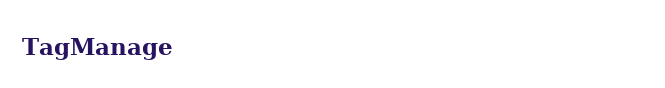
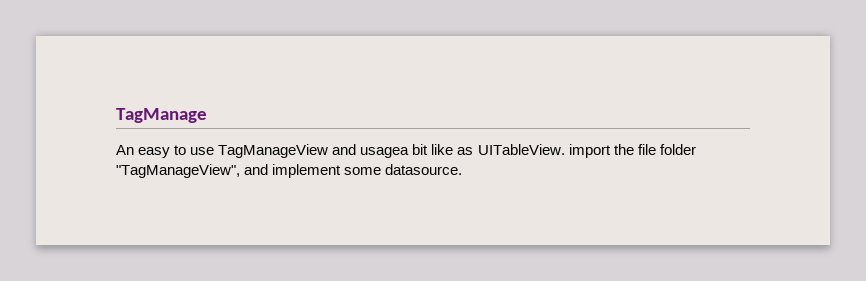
(173, 49) none -> [116,144,696,158] [116,164,463,178] // An easy to use TagManageView and usagea bit like as UITableView. import the file folder "TagManageView", and implement some datasource.

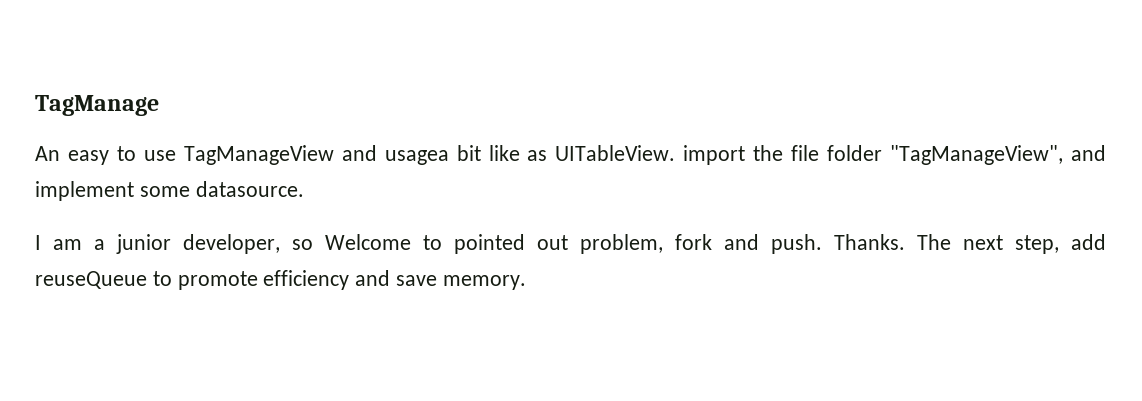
(463, 169) none -> [35,234,1106,254] [35,270,526,290] // I am a junior developer, so Welcome to pointed out problem, fork and push. Thanks. The next step, add reuseQueue to promote efficiency and save memory.

